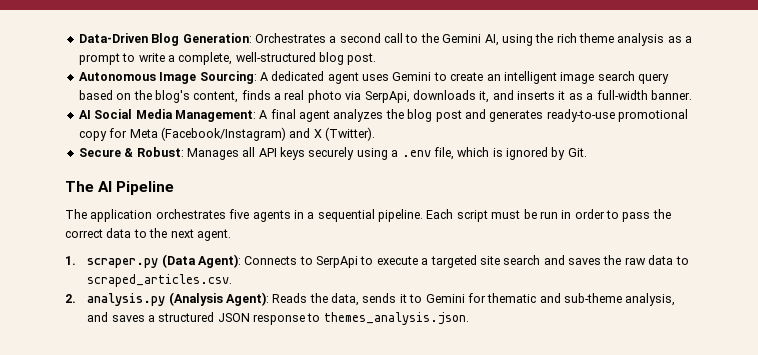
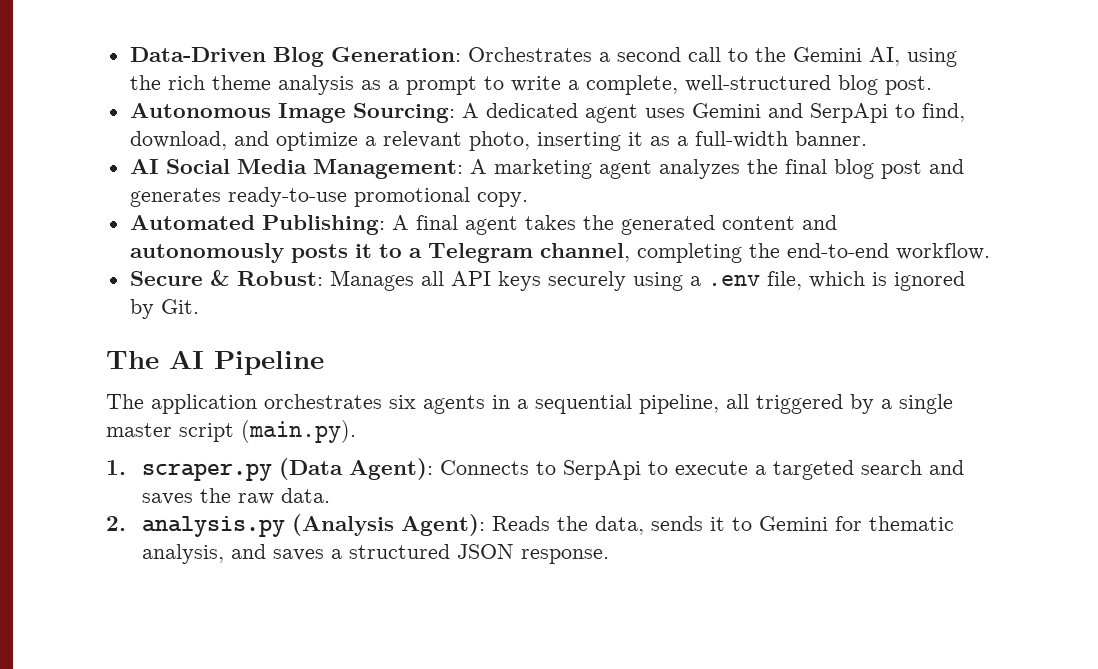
[433,71,669,84] [78,90,555,103] to create an intelligent image search query based on the blog's content, finds a real photo via SerpApi, downloads it, and inserts -> [767,103,965,123] [129,131,621,151] and SerpApi to find, download, and optimize a relevant photo, inserting
[270,109,296,119] final -> [493,159,592,179] marketing
(404, 114) none -> [784,159,827,174] final
[78,127,375,141] copy for Meta (Facebook/Instagram) and X (Twitter). -> [476,192,528,207] [129,215,837,235] [129,243,990,263] copy. // Automated Publishing: A final agent takes the generated content and autonomously posts it to a Telegram channel, completing the end-to-end workflow.
[229,209,250,219] five -> [389,395,416,409] six
[378,209,671,222] [65,228,231,241] pipeline. Each script must be run in order to pass the correct data to the next agent. -> [639,394,953,414] [106,420,356,443] pipeline, all triggered by a single master script (main.py).
[479,256,500,265] site -> (854, 470) none
[648,255,689,265] [87,274,233,287] data to scraped_articles.csv. -> [280,488,330,503] data.
[539,293,623,303] and sub-theme -> (954, 523) none
[253,312,469,325] response to themes_analysis.json. -> [520,549,609,564] response.

